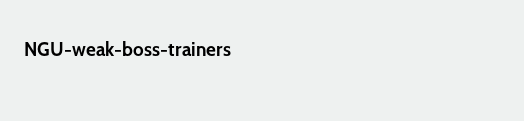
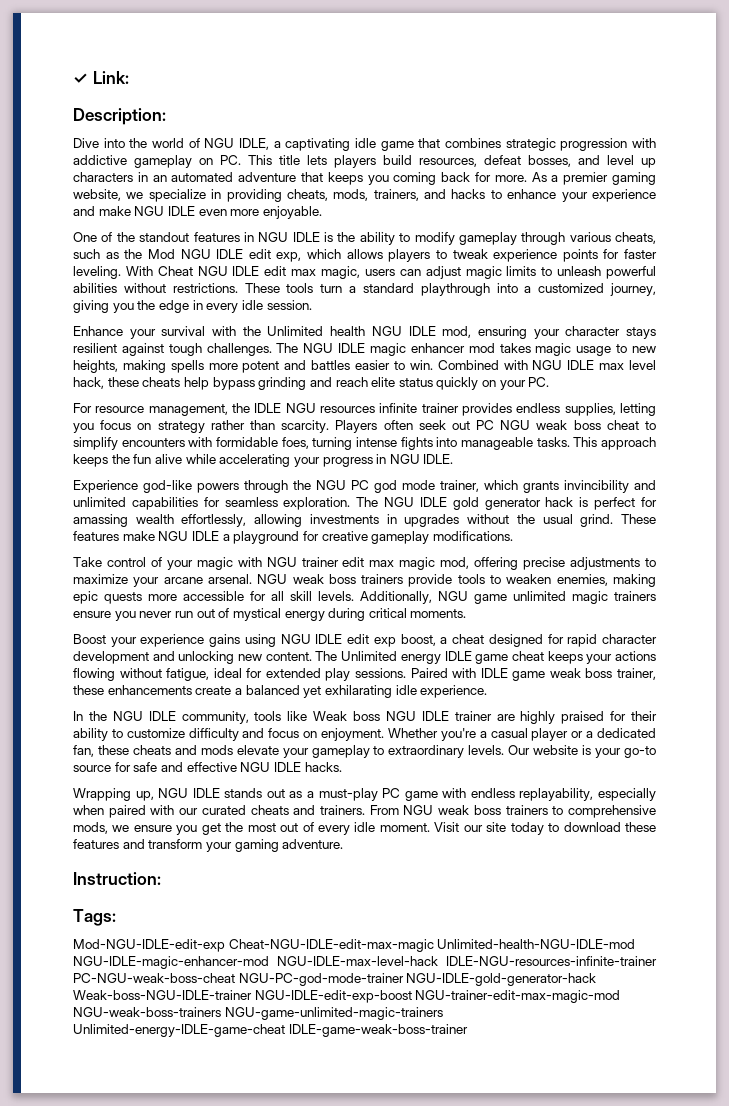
[24,41,231,56] NGU-weak-boss-trainers -> [73,71,129,84] [73,108,166,125] [73,138,657,151] [73,155,656,168] [73,172,656,185] [73,189,656,202] [73,206,322,219] [73,232,656,245] [73,249,657,262] [73,266,657,279] [73,283,656,296] [73,300,312,313] [73,326,656,339] [73,343,656,356] [73,360,657,373] [73,377,550,390] [73,403,656,416] [73,420,656,433] [73,437,656,450] [73,454,454,467] [73,480,656,493] [73,497,657,510] [73,514,657,527] [73,531,513,544] [73,557,656,570] [73,574,657,587] [73,591,656,604] [73,608,467,621] [73,634,657,647] [73,651,656,664] [73,668,656,681] [73,685,488,698] [73,711,657,724] [73,728,656,741] [73,745,656,758] [73,762,342,772] [73,788,656,801] [73,805,657,818] [73,822,657,835] [73,839,344,852] [73,872,161,885] [73,909,116,926] [73,939,636,952] [73,956,657,969] [73,973,597,986] [73,990,621,1003] [73,1007,443,1020] [73,1024,468,1037] ✓ Link: // Description: // Dive into the world of NGU IDLE, a captivating idle game that combines strategic progression with addictive gameplay on PC. This title lets players build resources, defeat bosses, and level up characters in an automated adventure that keeps you coming back for more. As a premier gaming website, we specialize in providing cheats, mods, trainers, and hacks to enhance your experience and make NGU IDLE even more enjoyable. // One of the standout features in NGU IDLE is the ability to modify gameplay through various cheats, such as the Mod NGU IDLE edit exp, which allows players to tweak experience points for faster leveling. With Cheat NGU IDLE edit max magic, users can adjust magic limits to unleash powerful abilities without restrictions. These tools turn a standard playthrough into a customized journey, giving you the edge in every idle session. // Enhance your survival with the Unlimited health NGU IDLE mod, ensuring your character stays resilient against tough challenges. The NGU IDLE magic enhancer mod takes magic usage to new heights, making spells more potent and battles easier to win. Combined with NGU IDLE max level hack, these cheats help bypass grinding and reach elite status quickly on your PC. // For resource management, the IDLE NGU resources infinite trainer provides endless supplies, letting you focus on strategy rather than scarcity. Players often seek out PC NGU weak boss cheat to simplify encounters with formidable foes, turning intense fights into manageable tasks. This approach keeps the fun alive while accelerating your progress in NGU IDLE. // Experience god-like powers through the NGU PC god mode trainer, which grants invincibility and unlimited capabilities for seamless exploration. The NGU IDLE gold generator hack is perfect for amassing wealth effortlessly, allowing investments in upgrades without the usual grind. These features make NGU IDLE a playground for creative gameplay modifications. // Take control of your magic with NGU trainer edit max magic mod, offering precise adjustments to maximize your arcane arsenal. NGU weak boss trainers provide tools to weaken enemies, making epic quests more accessible for all skill levels. Additionally, NGU game unlimited magic trainers ensure you never run out of mystical energy during critical moments. // Boost your experience gains using NGU IDLE edit exp boost, a cheat designed for rapid character development and unlocking new content. The Unlimited energy IDLE game cheat keeps your actions flowing without fatigue, ideal for extended play sessions. Paired with IDLE game weak boss trainer, these enhancements create a balanced yet exhilarating idle experience. // In the NGU IDLE community, tools like Weak boss NGU IDLE trainer are highly praised for their ability to customize difficulty and focus on enjoyment. Whether you're a casual player or a dedicated fan, these cheats and mods elevate your gameplay to extraordinary levels. Our website is your go-to source for safe and effective NGU IDLE hacks. // Wrapping up, NGU IDLE stands out as a must-play PC game with endless replayability, especially when paired with our curated cheats and trainers. From NGU weak boss trainers to comprehensive mods, we ensure you get the most out of every idle moment. Visit our site today to download these features and transform your gaming adventure. // Instruction: // Tags: // Mod-NGU-IDLE-edit-exp Cheat-NGU-IDLE-edit-max-magic Unlimited-health-NGU-IDLE-mod NGU-IDLE-magic-enhancer-mod NGU-IDLE-max-level-hack IDLE-NGU-resources-infinite-trainer PC-NGU-weak-boss-cheat NGU-PC-god-mode-trainer NGU-IDLE-gold-generator-hack Weak-boss-NGU-IDLE-trainer NGU-IDLE-edit-exp-boost NGU-trainer-edit-max-magic-mod NGU-weak-boss-trainers NGU-game-unlimited-magic-trainers Unlimited-energy-IDLE-game-cheat IDLE-game-weak-boss-trainer

